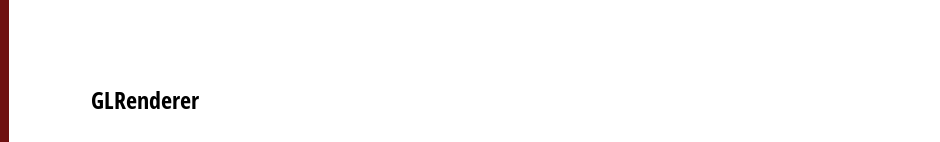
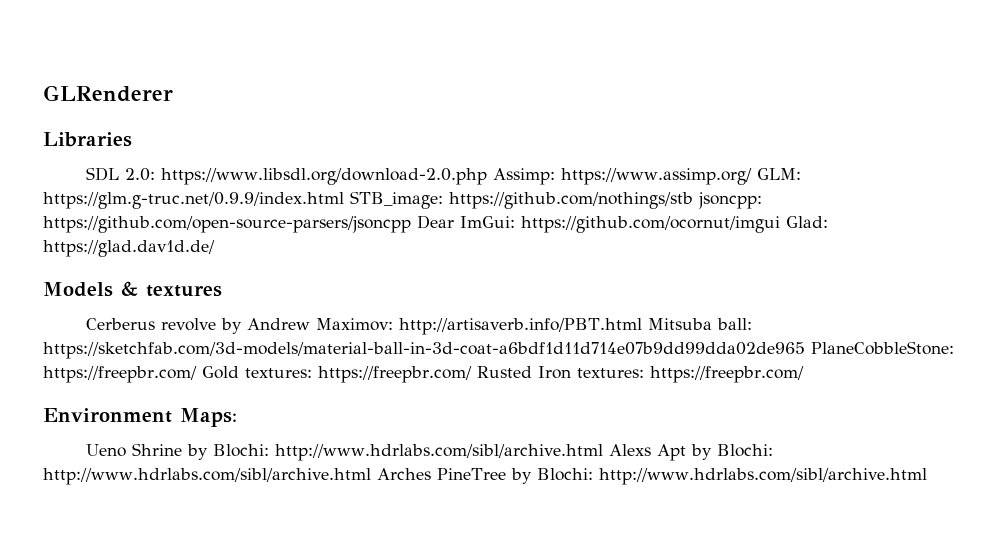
(200, 100) none -> [43,132,132,147] [86,167,802,185] [43,191,762,209] [43,215,828,233] [43,240,215,257] [43,281,222,297] [86,318,753,335] [43,341,954,359] [43,366,804,383] [43,408,237,427] [86,443,774,461] [43,468,927,485] // Libraries // SDL 2.0: https://www.libsdl.org/download-2.0.php Assimp: https://www.assimp.org/ GLM: https://glm.g-truc.net/0.9.9/index.html STB_image: https://github.com/nothings/stb jsoncpp: https://github.com/open-source-parsers/jsoncpp Dear ImGui: https://github.com/ocornut/imgui Glad: https://glad.dav1d.de/ // Models & textures // Cerberus revolve by Andrew Maximov: http://artisaverb.info/PBT.html Mitsuba ball: https://sketchfab.com/3d-models/material-ball-in-3d-coat-a6bdf1d11d714e07b9dd99dda02de965 PlaneCobbleStone: https://freepbr.com/ Gold textures: https://freepbr.com/ Rusted Iron textures: https://freepbr.com/ // Environment Maps: // Ueno Shrine by Blochi: http://www.hdrlabs.com/sibl/archive.html Alexs Apt by Blochi: http://www.hdrlabs.com/sibl/archive.html Arches PineTree by Blochi: http://www.hdrlabs.com/sibl/archive.html

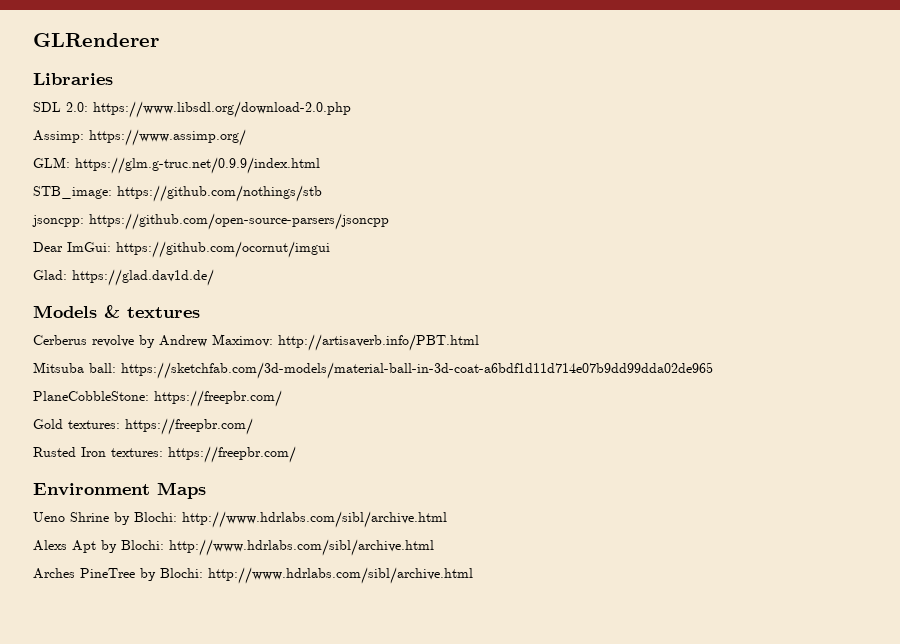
(488, 176) none -> (351, 109) //
(753, 176) none -> (246, 137) //
(344, 200) none -> (320, 165) //
(693, 200) none -> (322, 193) //
(411, 224) none -> (389, 221) //
(780, 224) none -> (330, 249) //
(643, 326) none -> (479, 342) //
(805, 350) none -> (713, 370) //
(197, 374) none -> (282, 398) //
(472, 374) none -> (253, 426) //
[180,408,237,427] Maps: -> [157,482,206,499] Maps
(604, 452) none -> (447, 519) //
(371, 476) none -> (434, 547) //

